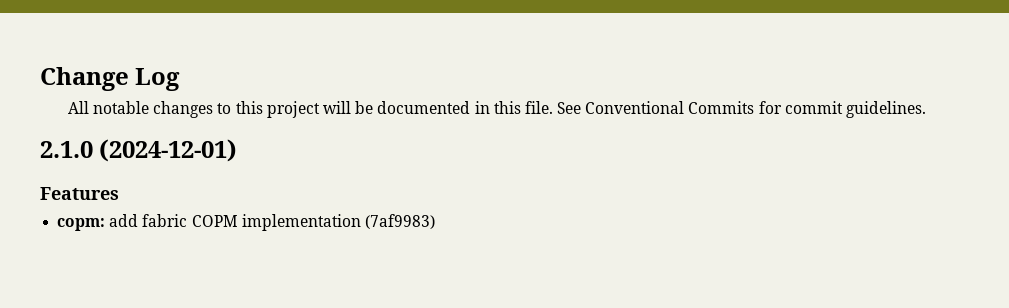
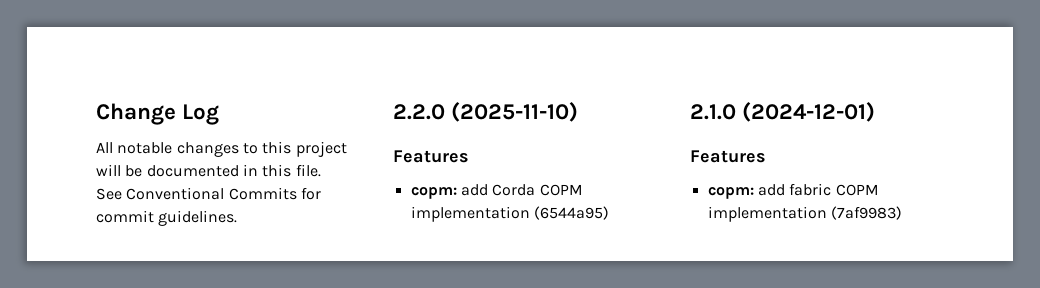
(927, 109) none -> [393,102,579,122] [393,150,469,163] [410,184,583,199] [410,206,609,222] // 2.2.0 (2025-11-10) // Features // copm: add Corda COPM implementation (6544a95)

